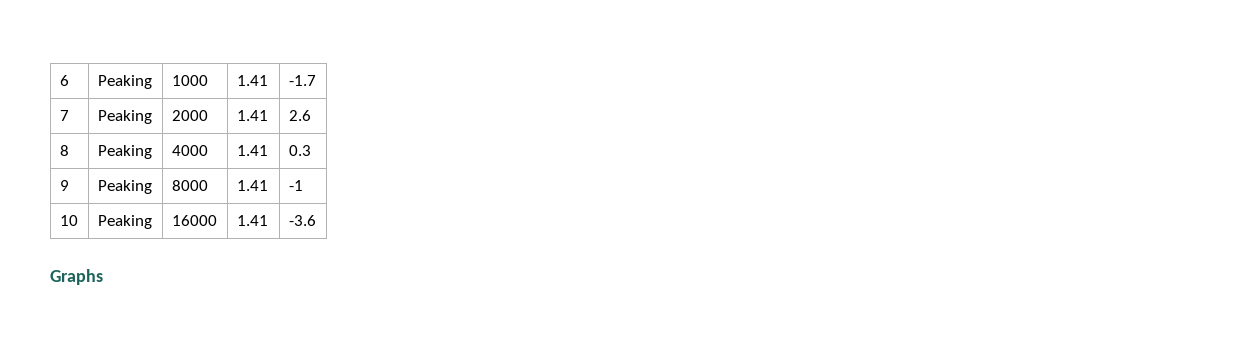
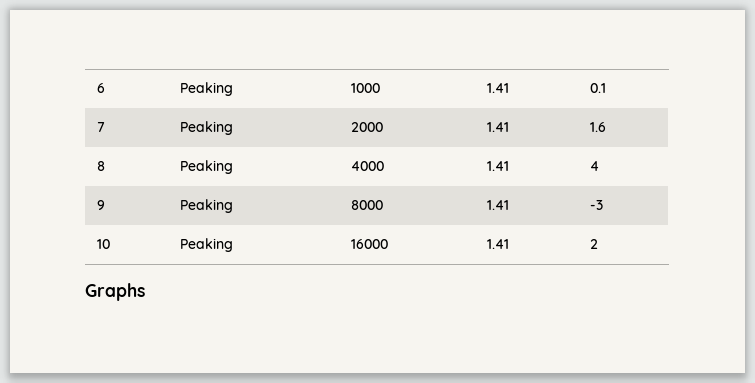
[288,75,316,86] -1.7 -> [590,83,607,93] 0.1
[288,110,311,121] 2.6 -> [590,122,607,132] 1.6
[288,145,311,156] 0.3 -> [590,161,600,171] 4
[288,180,303,191] -1 -> [590,200,604,210] -3
[288,215,316,226] -3.6 -> [590,239,599,249] 2

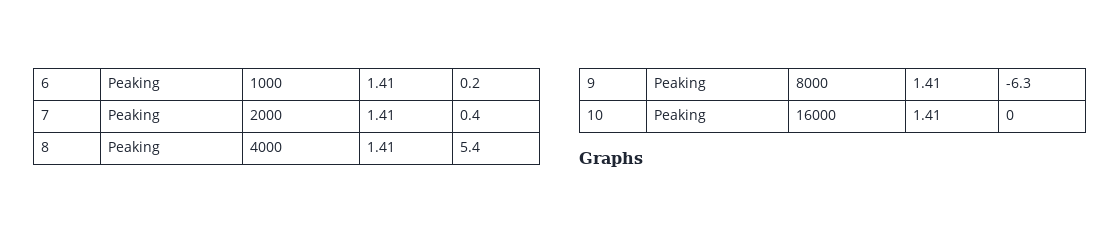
[590,83,607,93] 0.1 -> [460,78,481,88] 0.2
[590,122,607,132] 1.6 -> [460,110,481,120] 0.4
[590,161,600,171] 4 -> [460,142,481,152] 5.4
[590,200,604,210] -3 -> [1006,78,1032,88] -6.3
[590,239,599,249] 2 -> [1006,110,1015,120] 0

